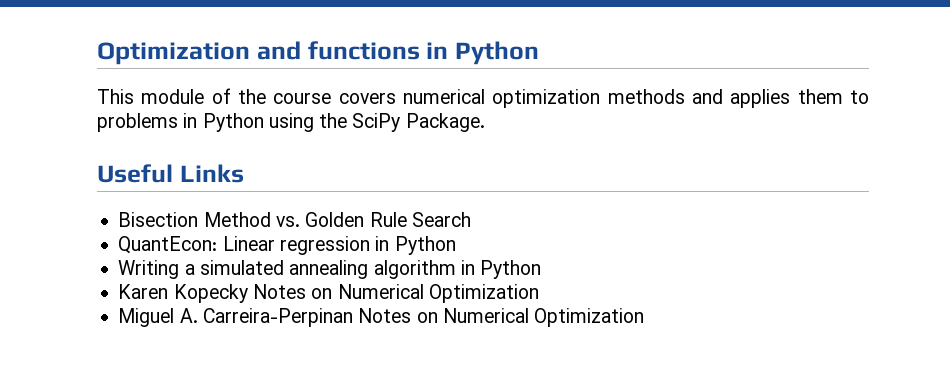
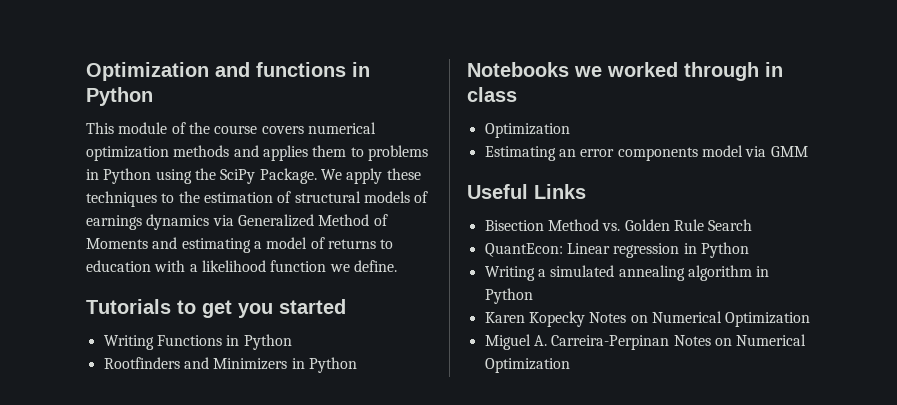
(485, 122) none -> [320,168,421,184] [86,191,429,207] [86,214,388,230] [86,237,394,253] [86,260,397,272] [86,299,346,318] [103,334,292,350] [103,357,357,373] [467,62,783,81] [467,87,517,102] [484,123,570,138] [484,145,808,161] We apply these techniques to the estimation of structural models of earnings dynamics via Generalized Method of Moments and estimating a model of returns to education with a likelihood function we define. // Tutorials to get you started // Writing Functions in Python // Rootfinders and Minimizers in Python // Notebooks we worked through in class // Optimization // Estimating an error components model via GMM

